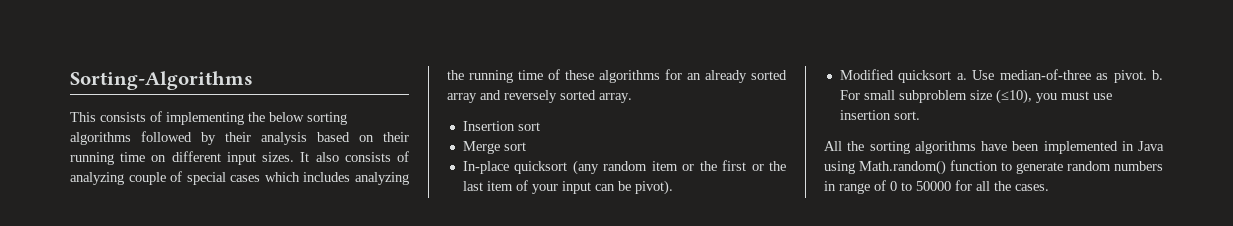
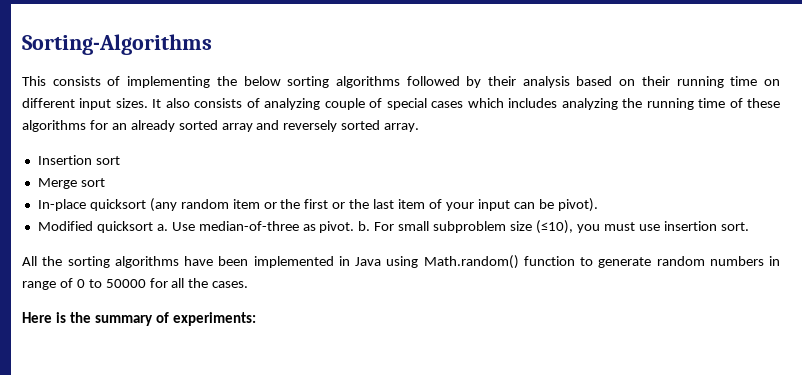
(1049, 187) none -> [22,312,256,326] // Here is the summary of experiments:

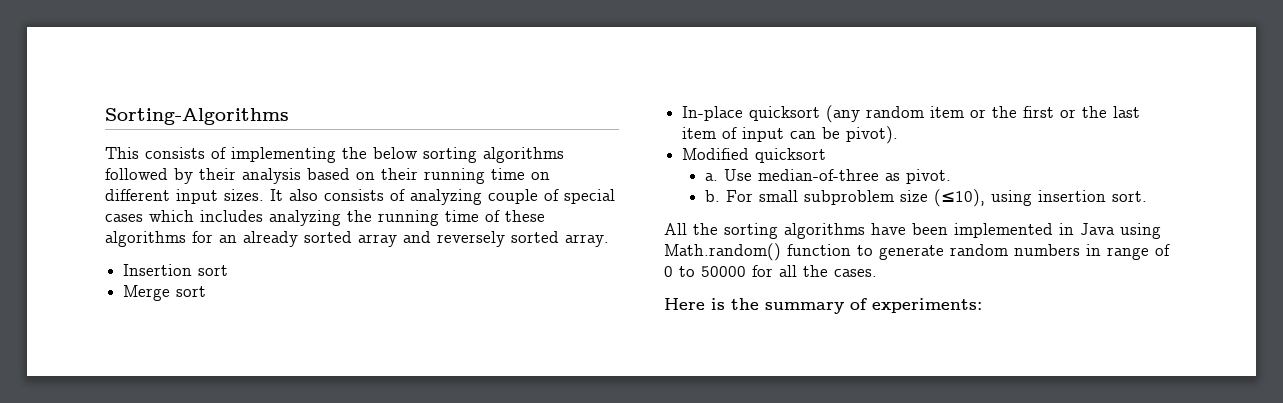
[445,202,474,211] your -> (738, 133) none
(153, 227) none -> (827, 155) //
(355, 227) none -> (952, 176) //
[576,222,660,233] you must use -> [991,190,1033,206] using

